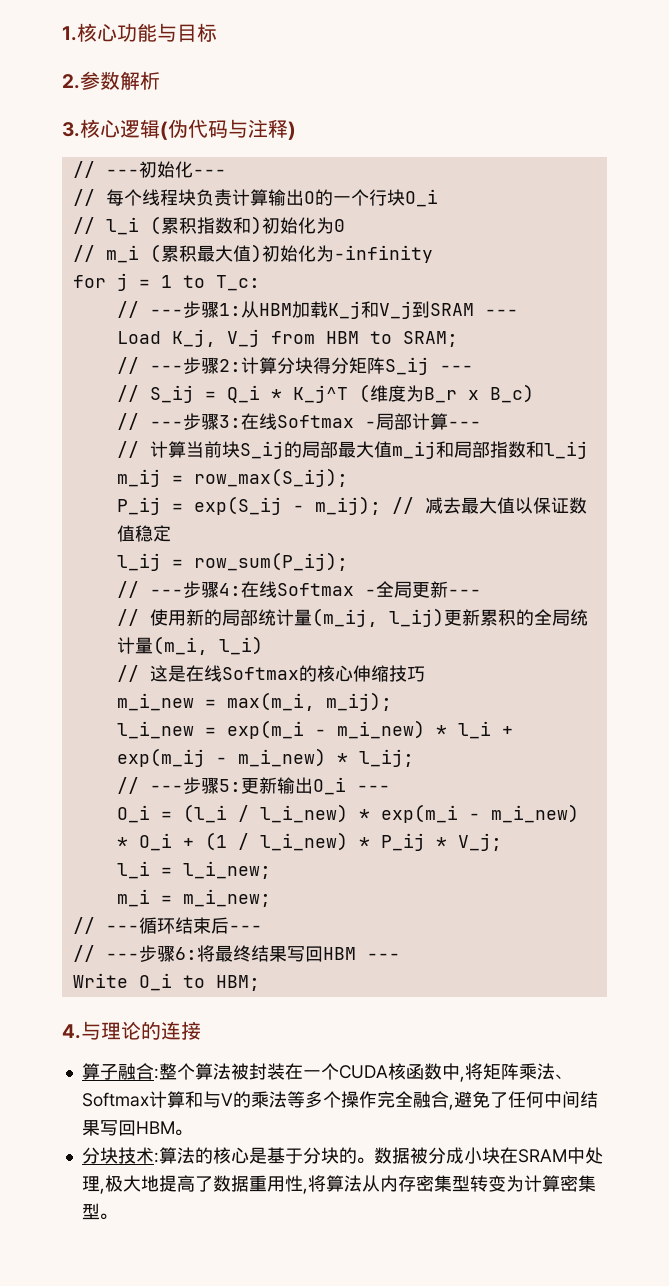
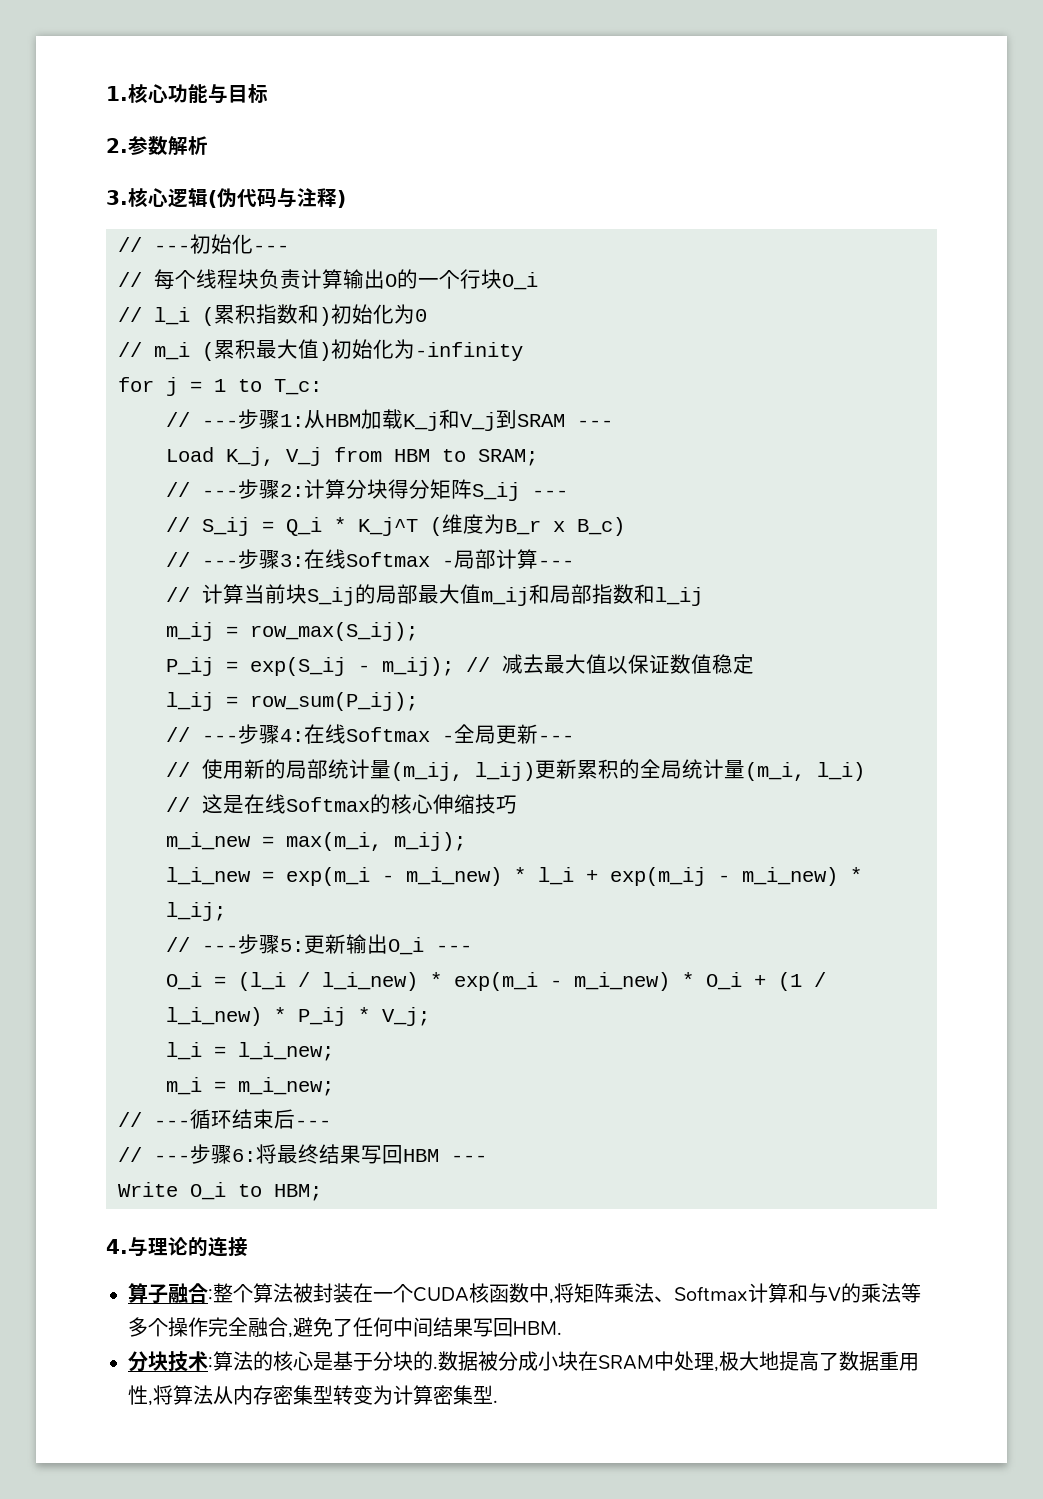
[135,1121,192,1136] HBM。 -> [513,1321,562,1335] HBM.
[356,1157,374,1164] 。 -> [433,1366,438,1369] .
[99,1213,117,1220] 。 -> [493,1400,498,1403] .

